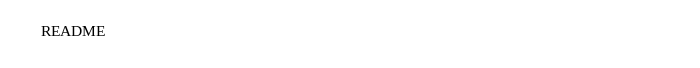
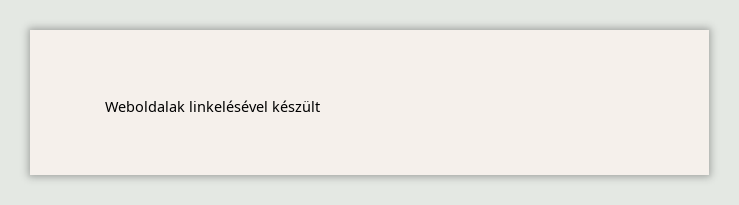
[41,26,105,36] README -> [105,100,320,112] Weboldalak linkelésével készült

